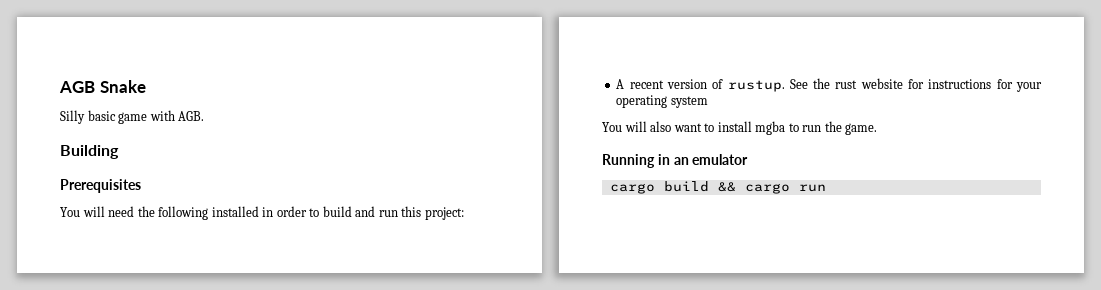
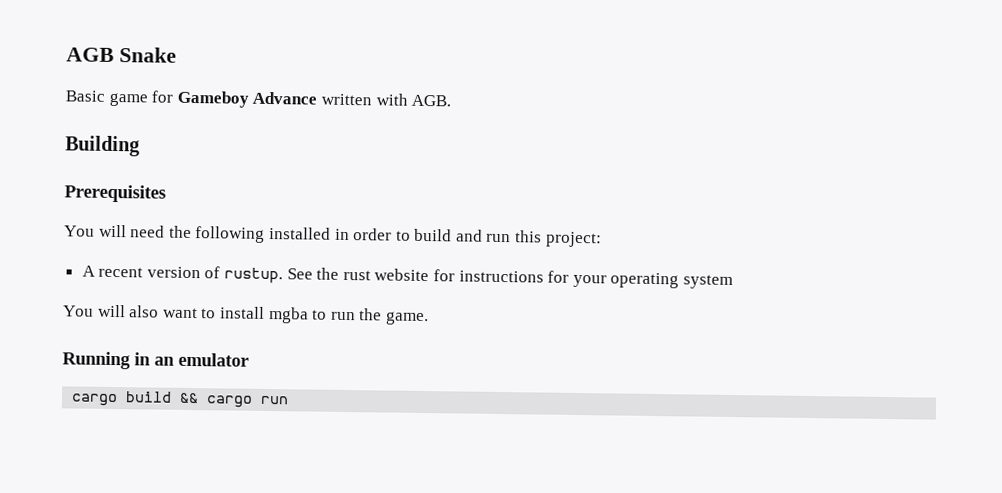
[60,110,148,124] Silly basic game -> [65,90,372,108] Basic game for Gameboy Advance written

